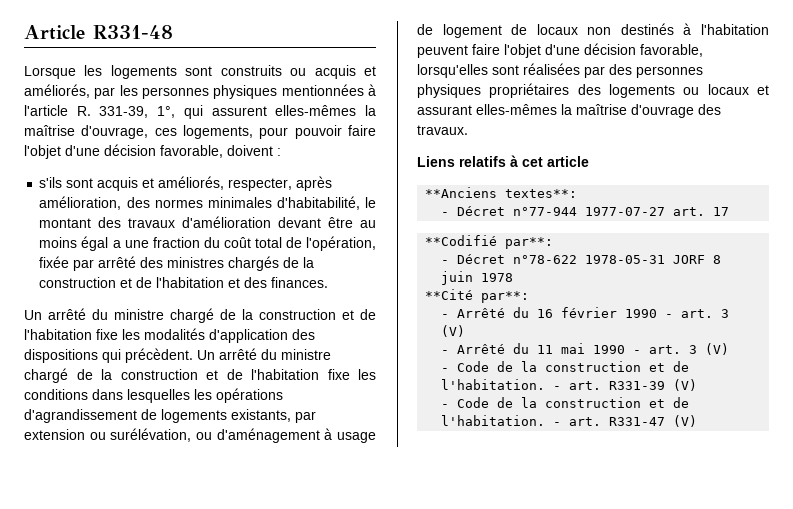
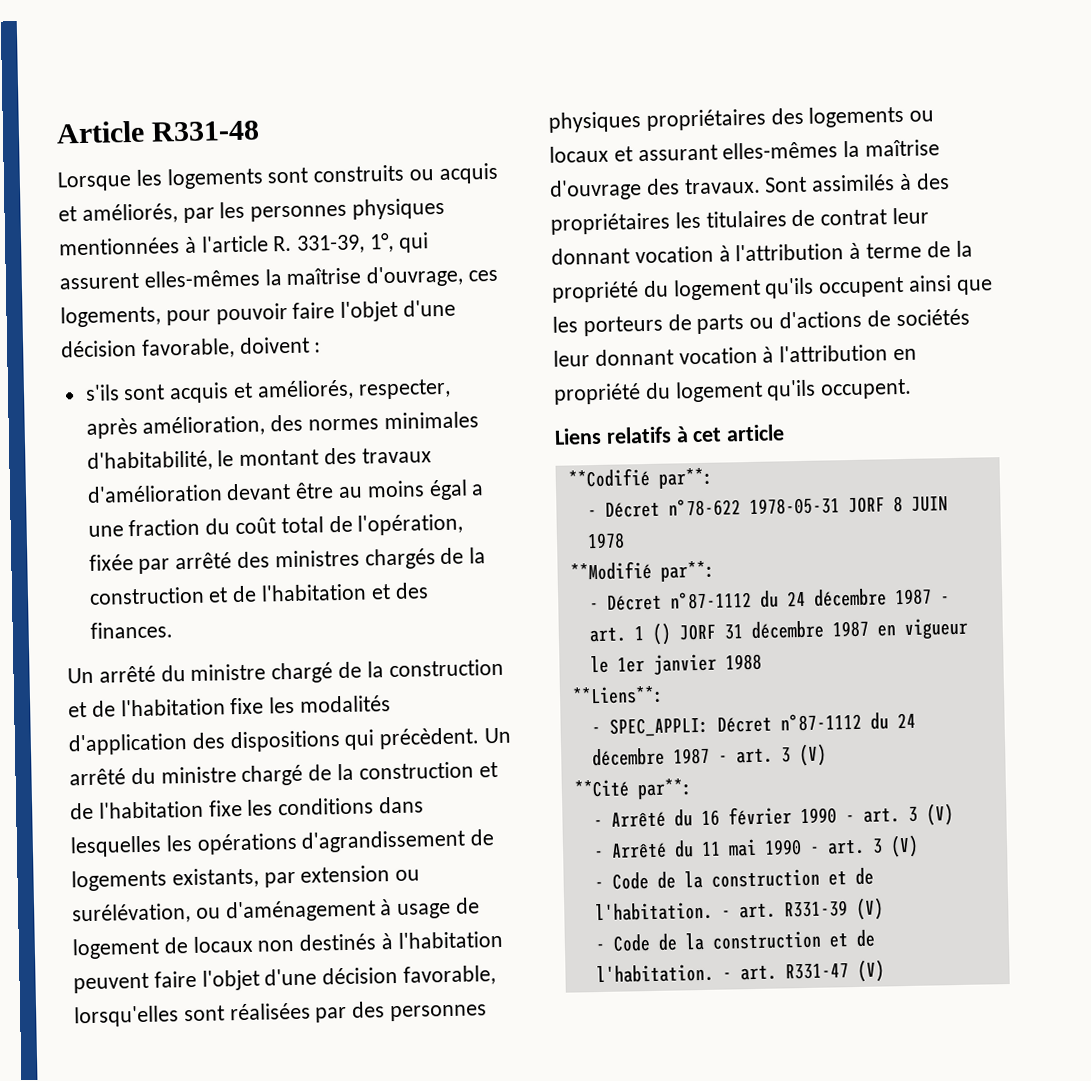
(468, 130) none -> [764,173,950,193] [550,207,930,235] [551,240,973,265] [551,275,993,303] [552,308,970,337] [553,344,918,367] [553,378,913,405] Sont assimilés à des propriétaires les titulaires de contrat leur donnant vocation à l'attribution à terme de la propriété du logement qu'ils occupent ainsi que les porteurs de parts ou d'actions de sociétés leur donnant vocation à l'attribution en propriété du logement qu'ils occupent.
[425,187,578,198] [441,206,730,216] // **Anciens textes**: // - Décret n°77-944 1977-07-27 art. 17 -> (786, 433) none
[441,271,474,285] juin -> [910,496,948,512] JUIN
(514, 277) none -> [569,560,715,582] [588,588,950,611] [588,617,969,645] [589,653,762,675] [571,685,664,705] [590,712,916,737] [591,743,827,767] // **Modifié par**: // - Décret n°87-1112 du 24 décembre 1987 - art. 1 () JORF 31 décembre 1987 en vigueur le 1er janvier 1988 // **Liens**: // - SPEC_APPLI: Décret n°87-1112 du 24 décembre 1987 - art. 3 (V)

